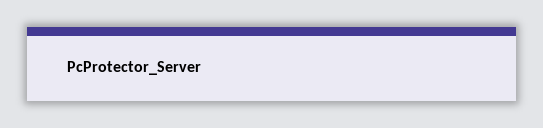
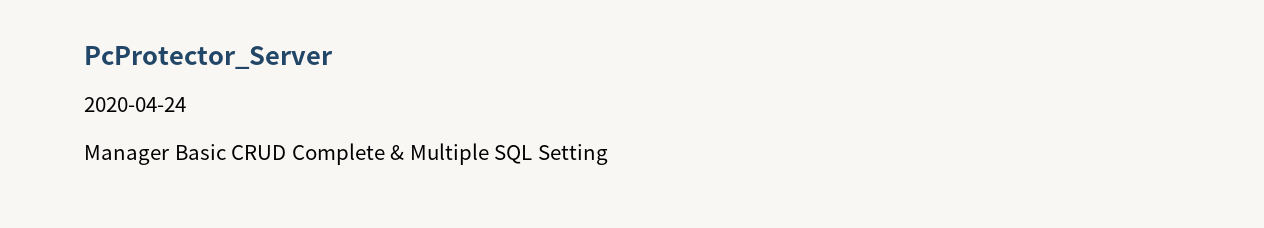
(201, 68) none -> [84,97,186,112] [84,143,608,165] // 2020-04-24 // Manager Basic CRUD Complete & Multiple SQL Setting

